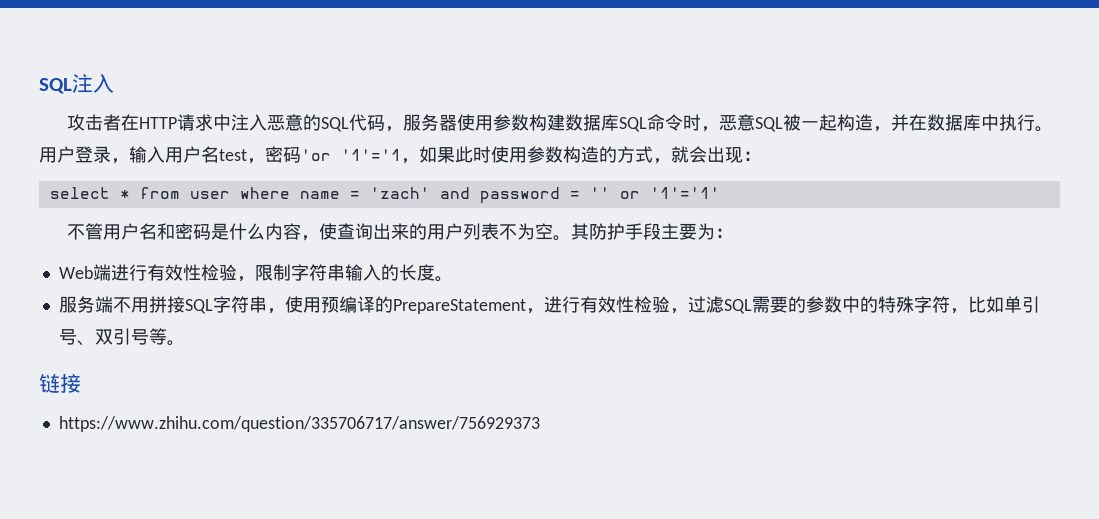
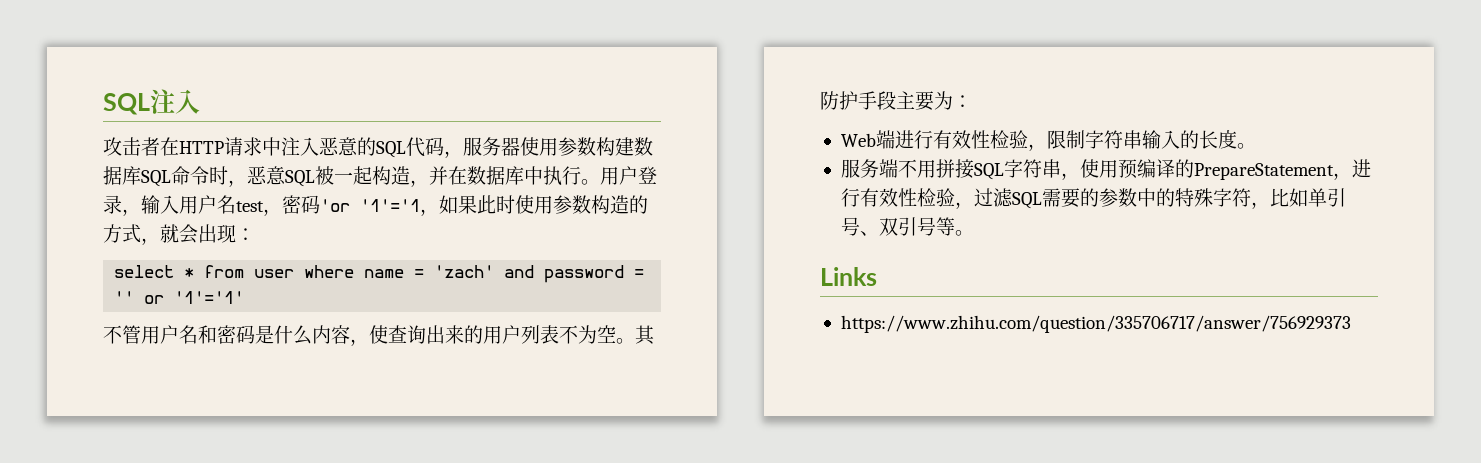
[39,373,81,393] 链接 -> [820,267,877,286] Links

